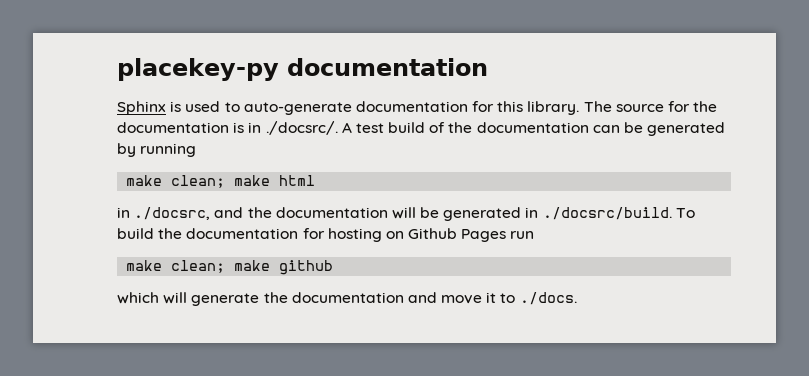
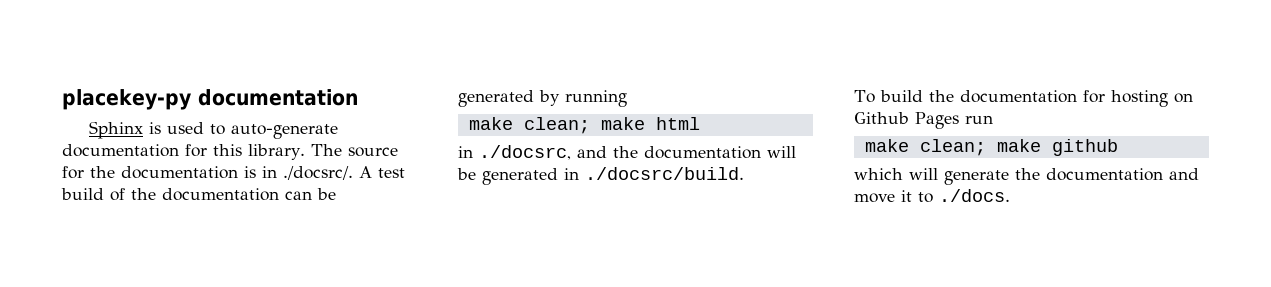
(672, 213) none -> (744, 173) //

